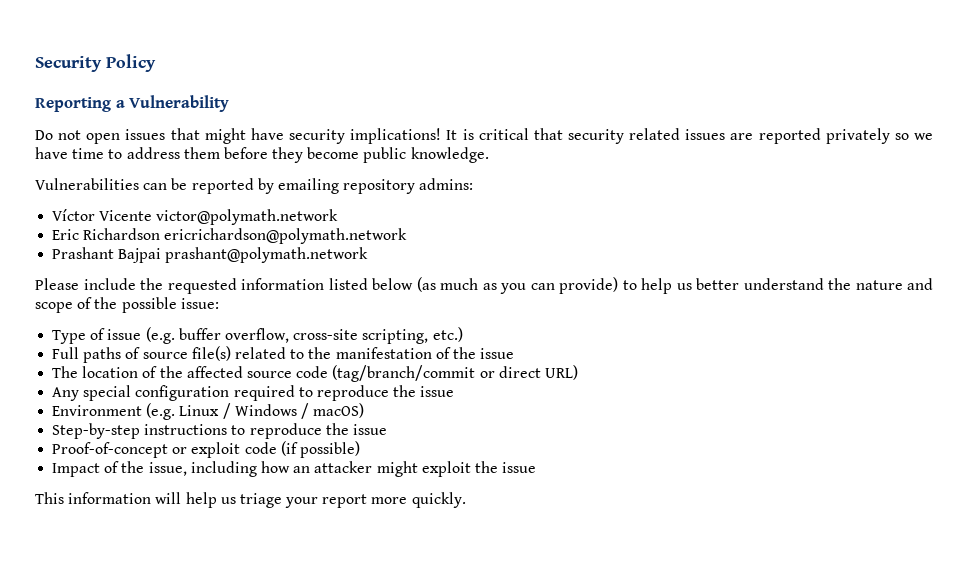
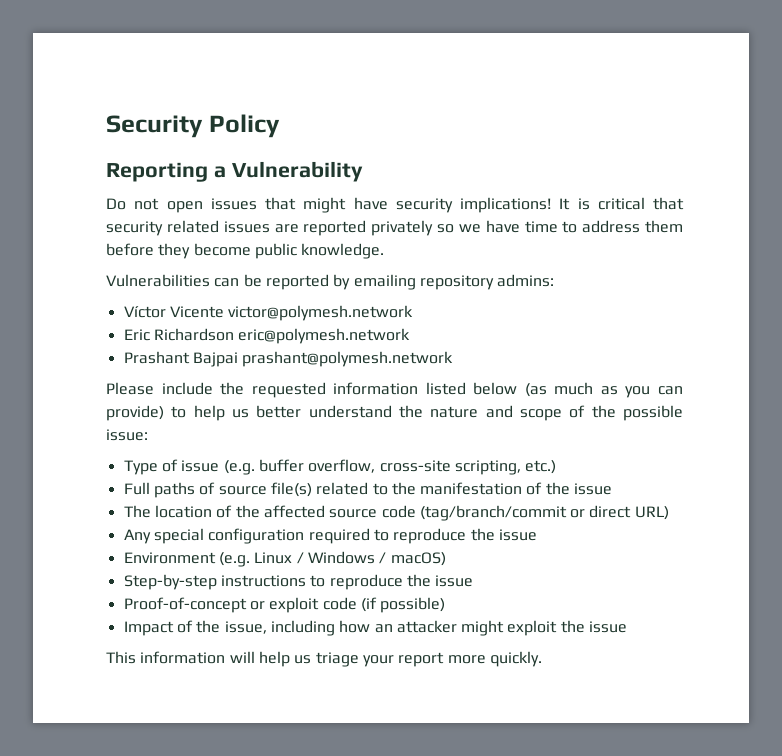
[156,209,339,225] victor@polymath.network -> [228,305,414,321] victor@polymesh.network
[164,228,408,244] ericrichardson@polymath.network -> [238,328,411,344] eric@polymesh.network
[165,247,369,263] prashant@polymath.network -> [242,351,454,367] prashant@polymesh.network

